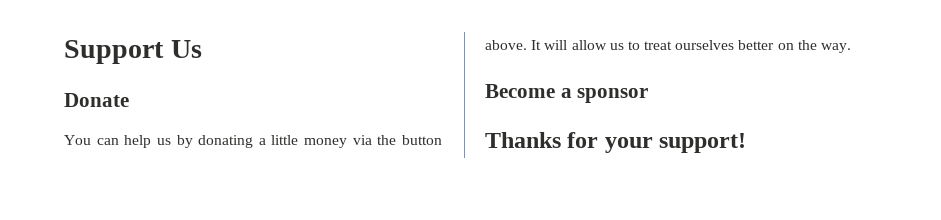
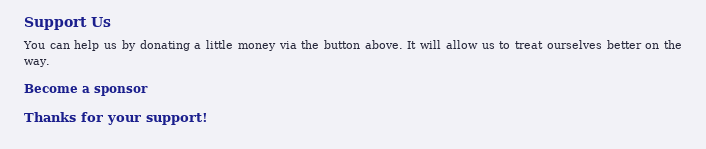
[64,93,129,107] // Donate -> (111, 22) none

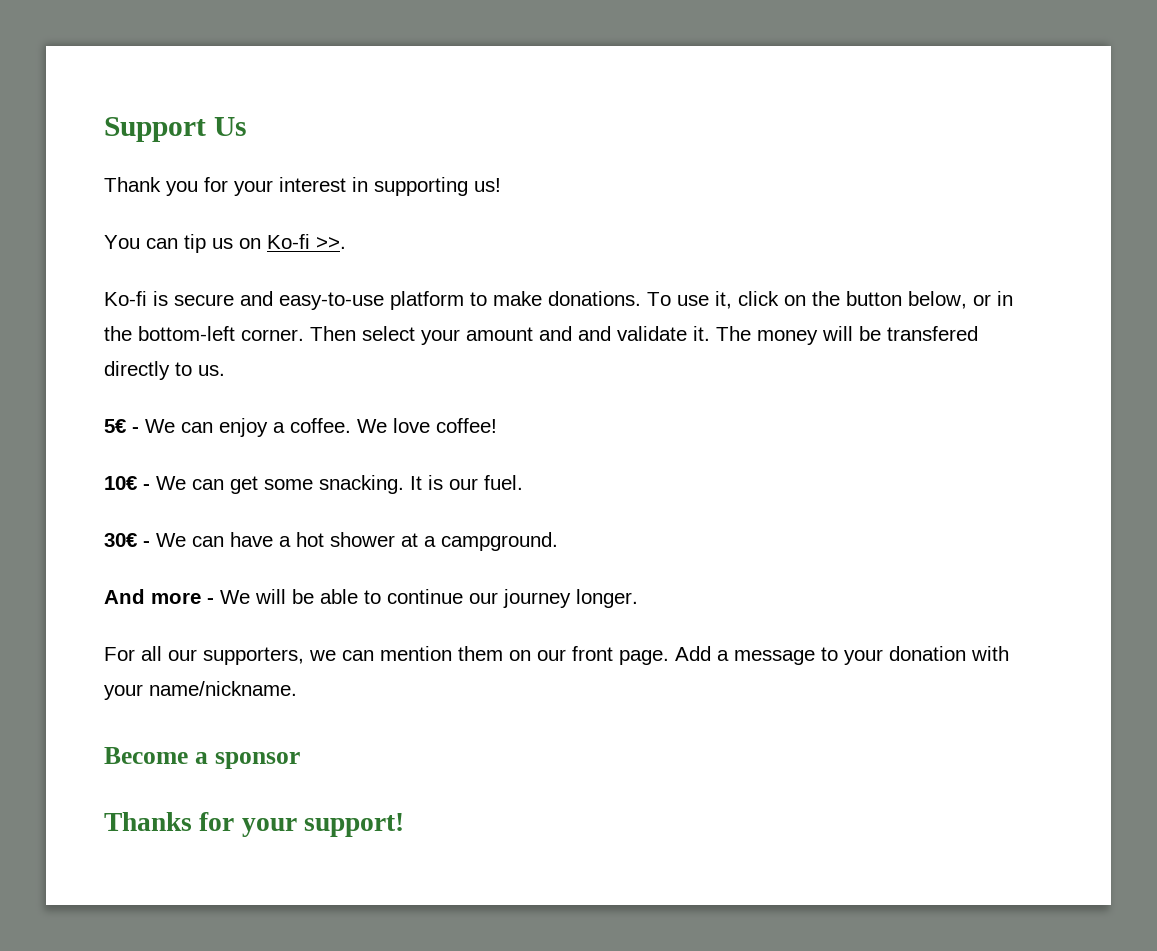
[23,40,683,51] [24,59,50,67] You can help us by donating a little money via the button above. It will allow us to treat ourselves better on the way. -> [104,177,501,196] [104,234,346,253] [104,291,1013,310] [104,326,978,345] [104,361,225,380] [104,418,497,437] [104,475,523,494] [104,532,558,551] [104,589,638,608] [104,646,1009,665] [104,681,297,700] Thank you for your interest in supporting us! // You can tip us on Ko-fi >>. // Ko-fi is secure and easy-to-use platform to make donations. To use it, click on the button below, or in the bottom-left corner. Then select your amount and and validate it. The money will be transfered directly to us. // 5€ - We can enjoy a coffee. We love coffee! // 10€ - We can get some snacking. It is our fuel. // 30€ - We can have a hot shower at a campground. // And more - We will be able to continue our journey longer. // For all our supporters, we can mention them on our front page. Add a message to your donation with your name/nickname.

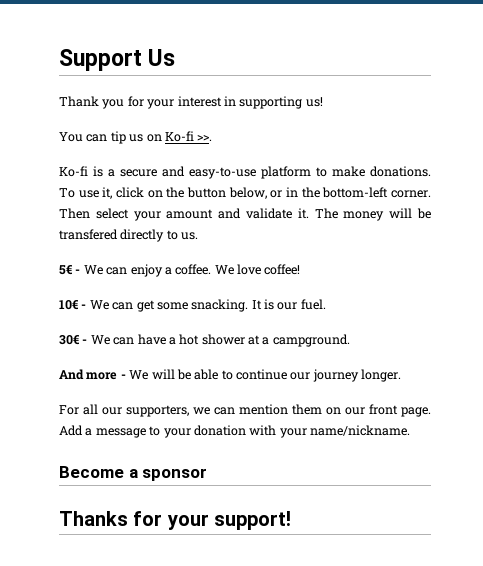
(168, 298) none -> [108,169,115,177] a
[578,326,611,341] and -> (242, 213) none

